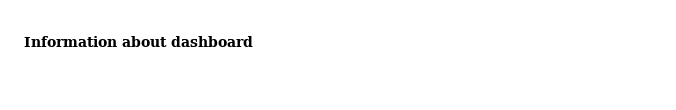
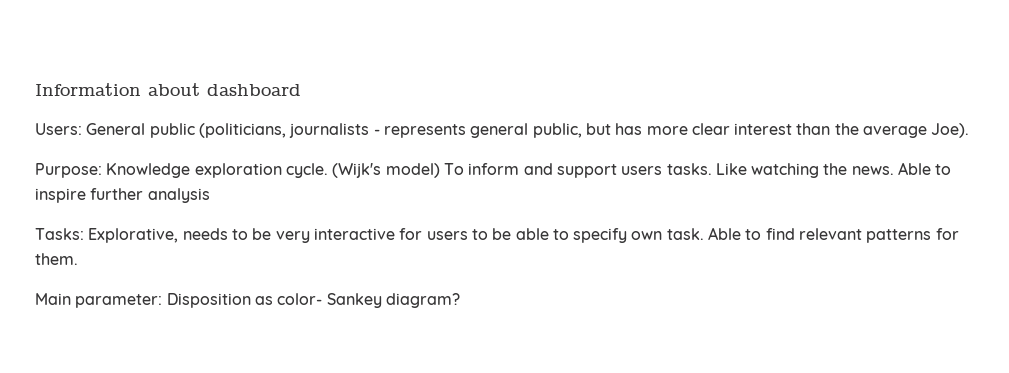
(253, 41) none -> [35,123,970,138] [35,162,952,178] [35,188,210,203] [35,227,959,243] [35,253,78,265] [35,293,460,308] // Users: General public (politicians, journalists - represents general public, but has more clear interest than the average Joe). // Purpose: Knowledge exploration cycle. (Wijk's model) To inform and support users tasks. Like watching the news. Able to inspire further analysis // Tasks: Explorative, needs to be very interactive for users to be able to specify own task. Able to find relevant patterns for them. // Main parameter: Disposition as color- Sankey diagram?

